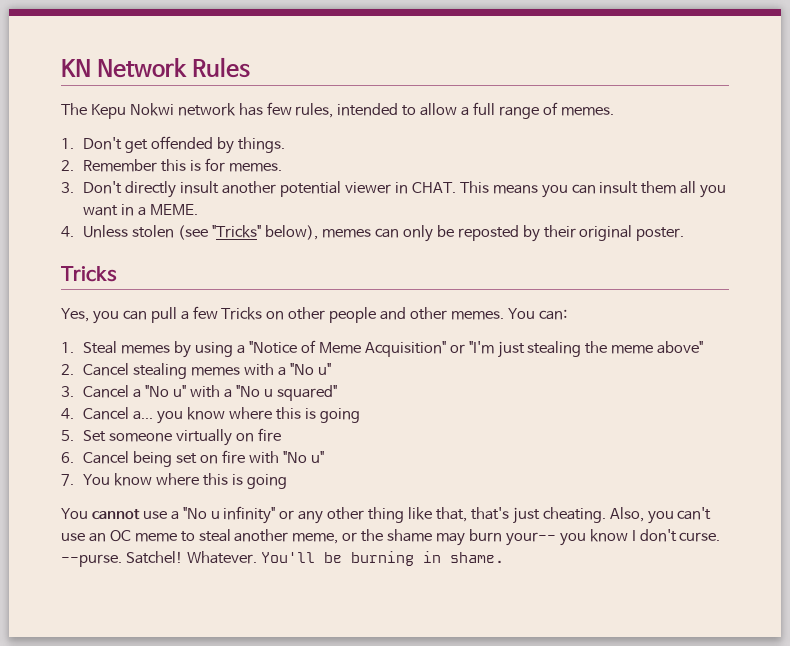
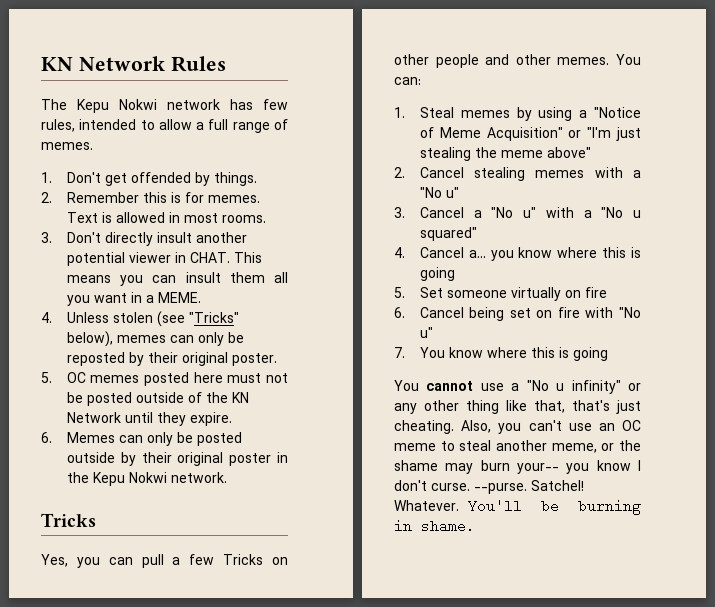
(283, 167) none -> [66,212,266,223] Text is allowed in most rooms.
(685, 234) none -> [41,372,288,386] [66,392,249,406] [66,412,232,426] [41,432,242,446] [66,452,288,466] [66,472,227,486] // 5. OC memes posted here must not be posted outside of the KN Network until they expire. // 6. Memes can only be posted outside by their original poster in the Kepu Nokwi network.

